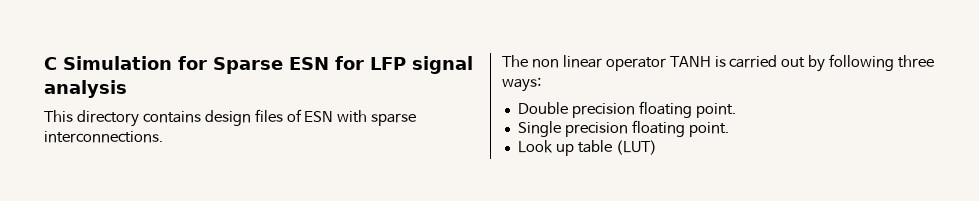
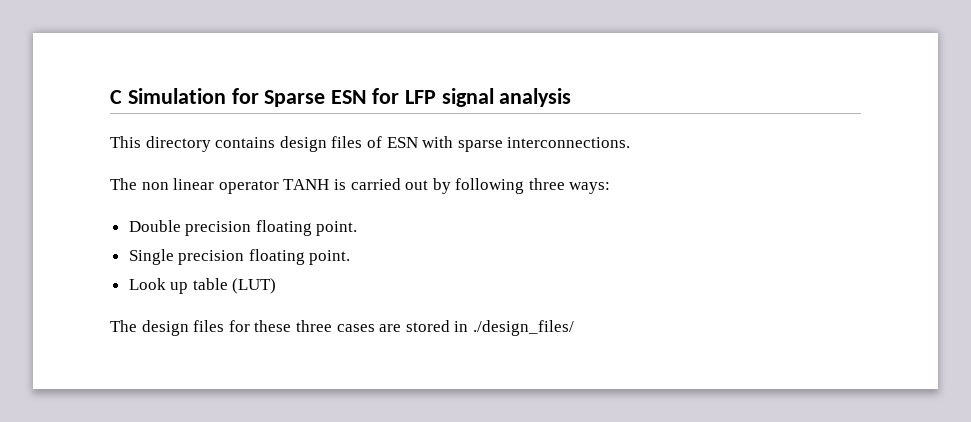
(657, 147) none -> [110,320,574,336] // The design files for these three cases are stored in ./design_files/

